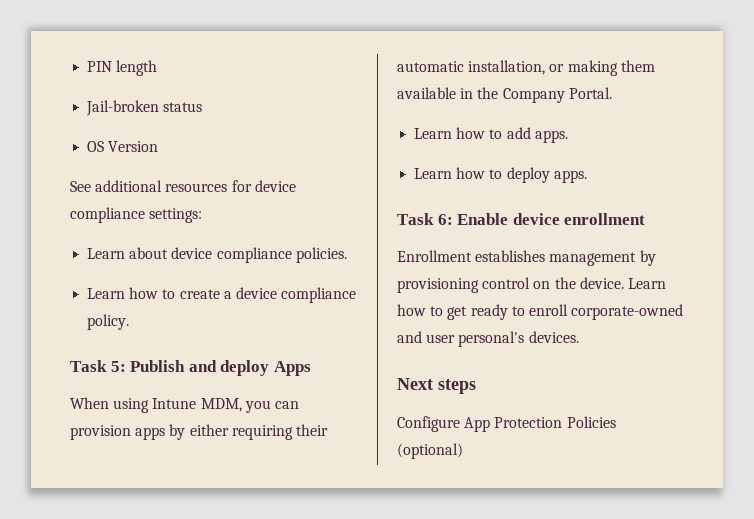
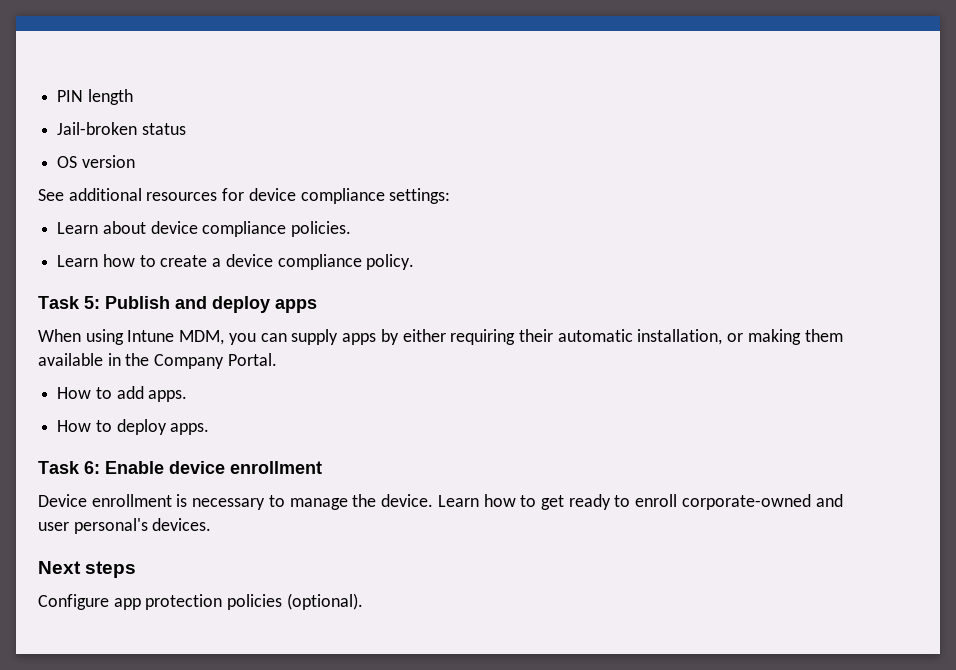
[108,141,159,152] Version -> [81,155,135,168] version
[273,361,311,376] Apps -> [275,299,317,313] apps
[70,425,131,440] provision -> [291,329,339,345] supply
[414,127,486,139] Learn how -> [57,387,92,399] How
[414,167,486,179] Learn how -> [57,420,92,432] How
[397,250,656,266] [397,277,551,293] Enrollment establishes management by provisioning control on -> [38,494,348,510] Device enrollment is necessary to manage
[464,416,616,432] [397,443,463,459] App Protection Policies (optional) -> [113,593,363,610] app protection policies (optional).

